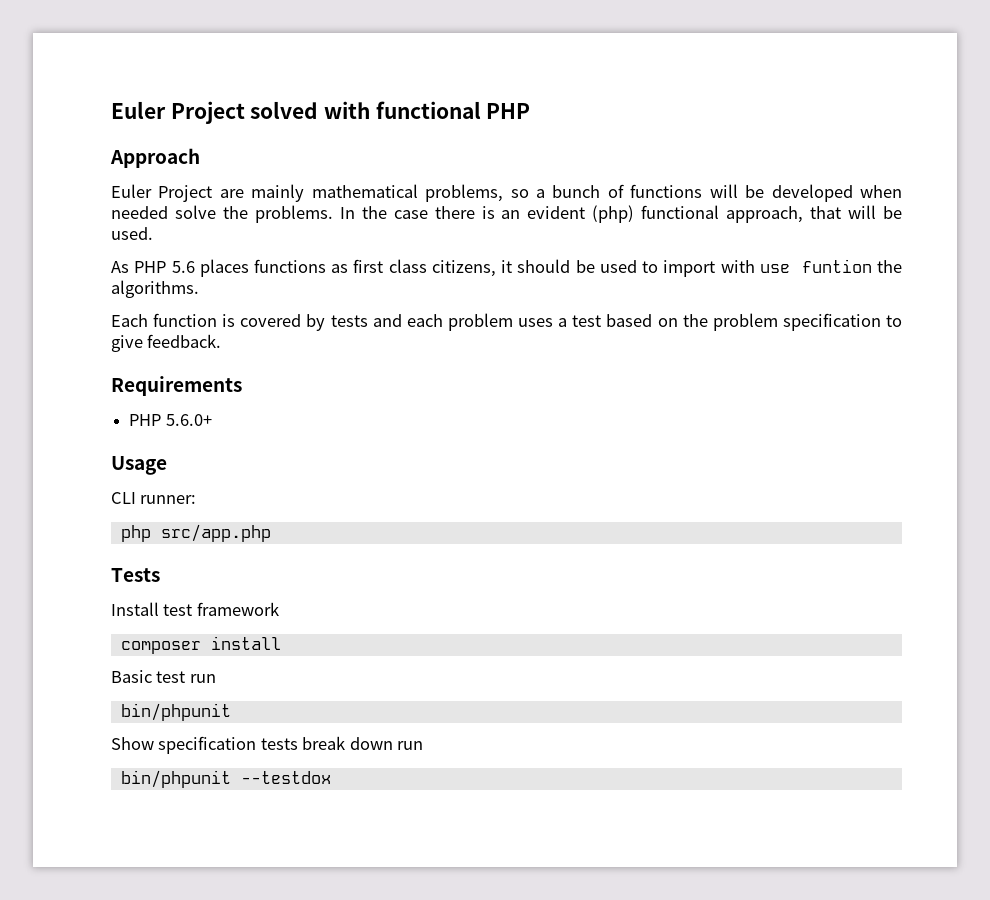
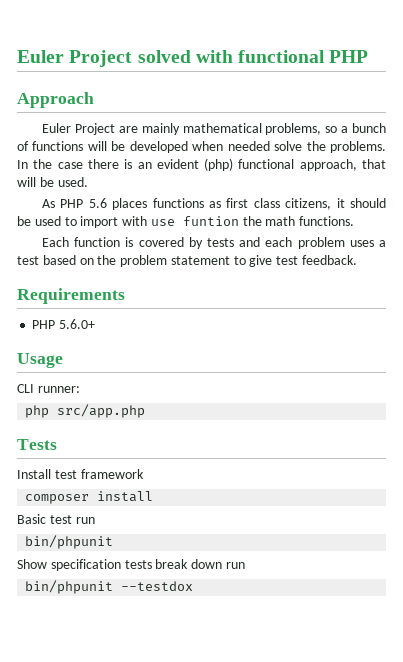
[111,280,199,298] algorithms. -> [265,216,355,226] math functions.
[782,313,881,331] specification -> [170,256,230,265] statement
(143, 343) none -> [276,256,299,265] test

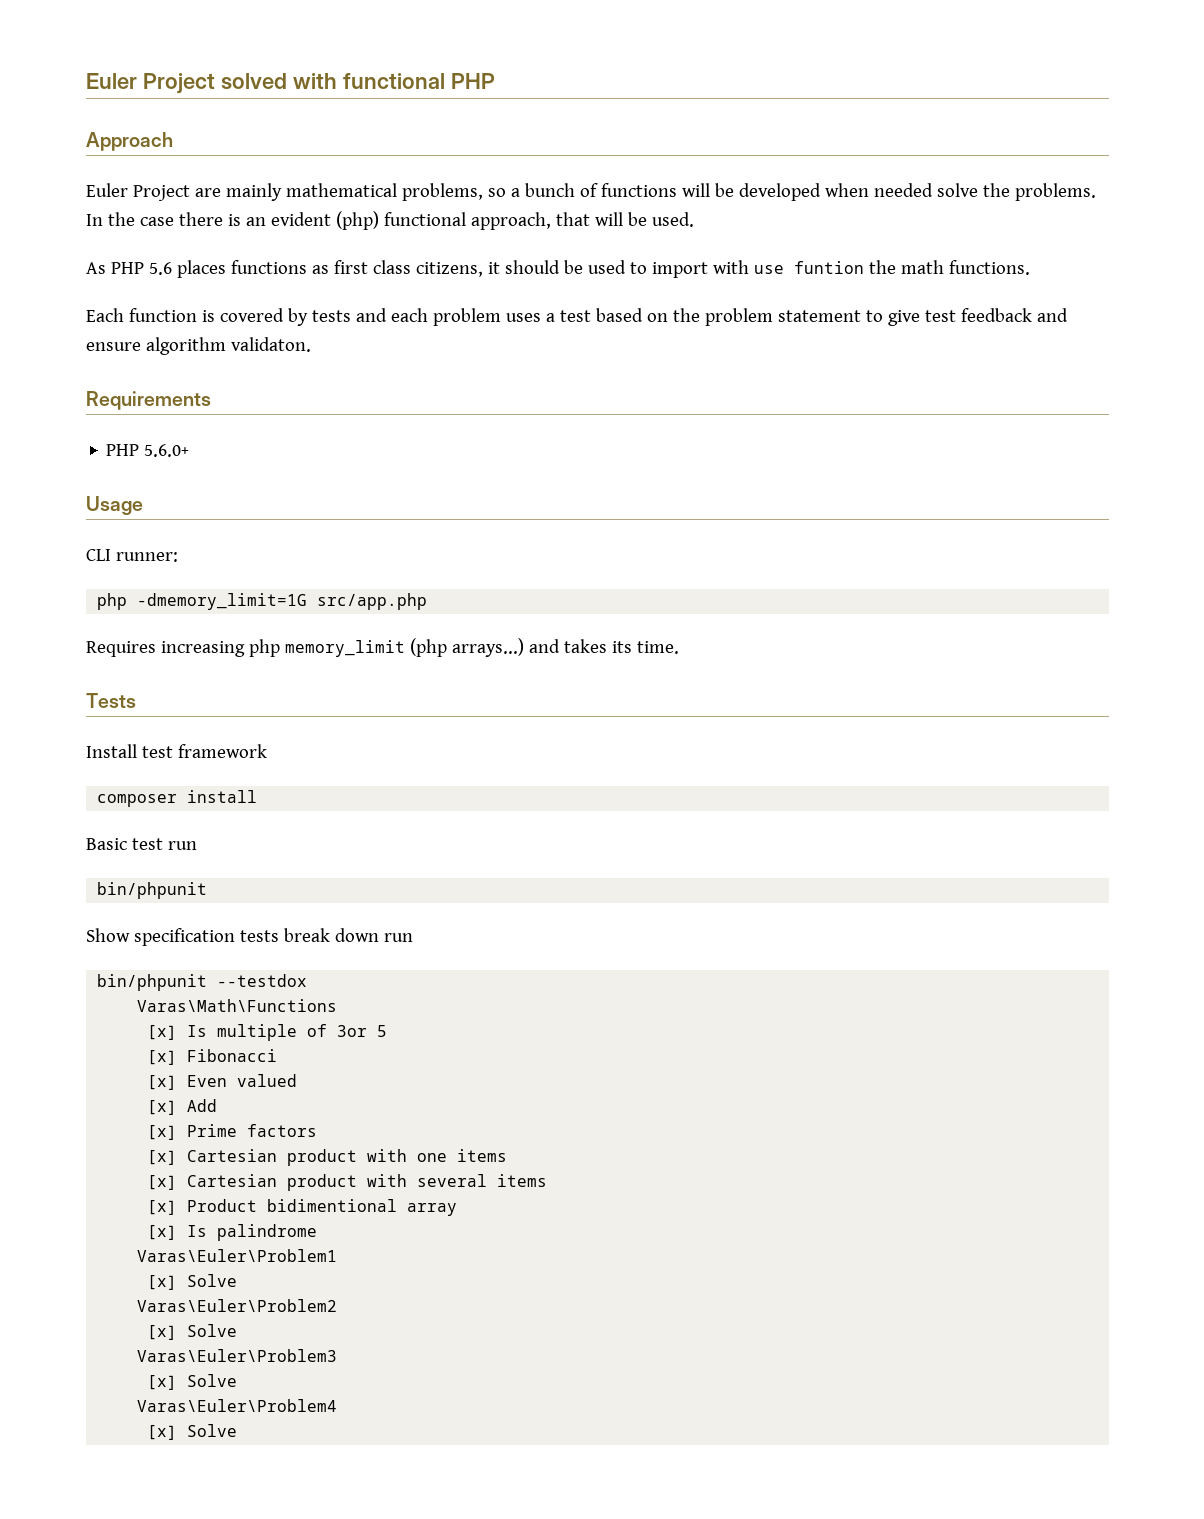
[302,255,358,265] feedback. -> [960,308,1068,322] [86,337,311,355] feedback and ensure algorithm validaton.
(50, 411) none -> [137,593,308,610] -dmemory_limit=1G
(146, 411) none -> [86,638,679,657] // Requires increasing php memory_limit (php arrays...) and takes its time.
(194, 586) none -> [137,999,338,1012] [147,1024,388,1041] [147,1049,278,1065] [147,1074,298,1090] [147,1099,218,1115] [147,1124,318,1140] [147,1149,508,1166] [147,1174,548,1191] [147,1199,458,1216] [147,1224,318,1241] [137,1249,338,1262] [147,1274,238,1290] [137,1299,338,1312] [147,1324,238,1340] [137,1349,338,1362] [147,1374,238,1390] [137,1399,338,1412] [147,1424,238,1440] // Varas\Math\Functions // [x] Is multiple of 3or 5 // [x] Fibonacci // [x] Even valued // [x] Add // [x] Prime factors // [x] Cartesian product with one items // [x] Cartesian product with several items // [x] Product bidimentional array // [x] Is palindrome // Varas\Euler\Problem1 // [x] Solve // Varas\Euler\Problem2 // [x] Solve // Varas\Euler\Problem3 // [x] Solve // Varas\Euler\Problem4 // [x] Solve

